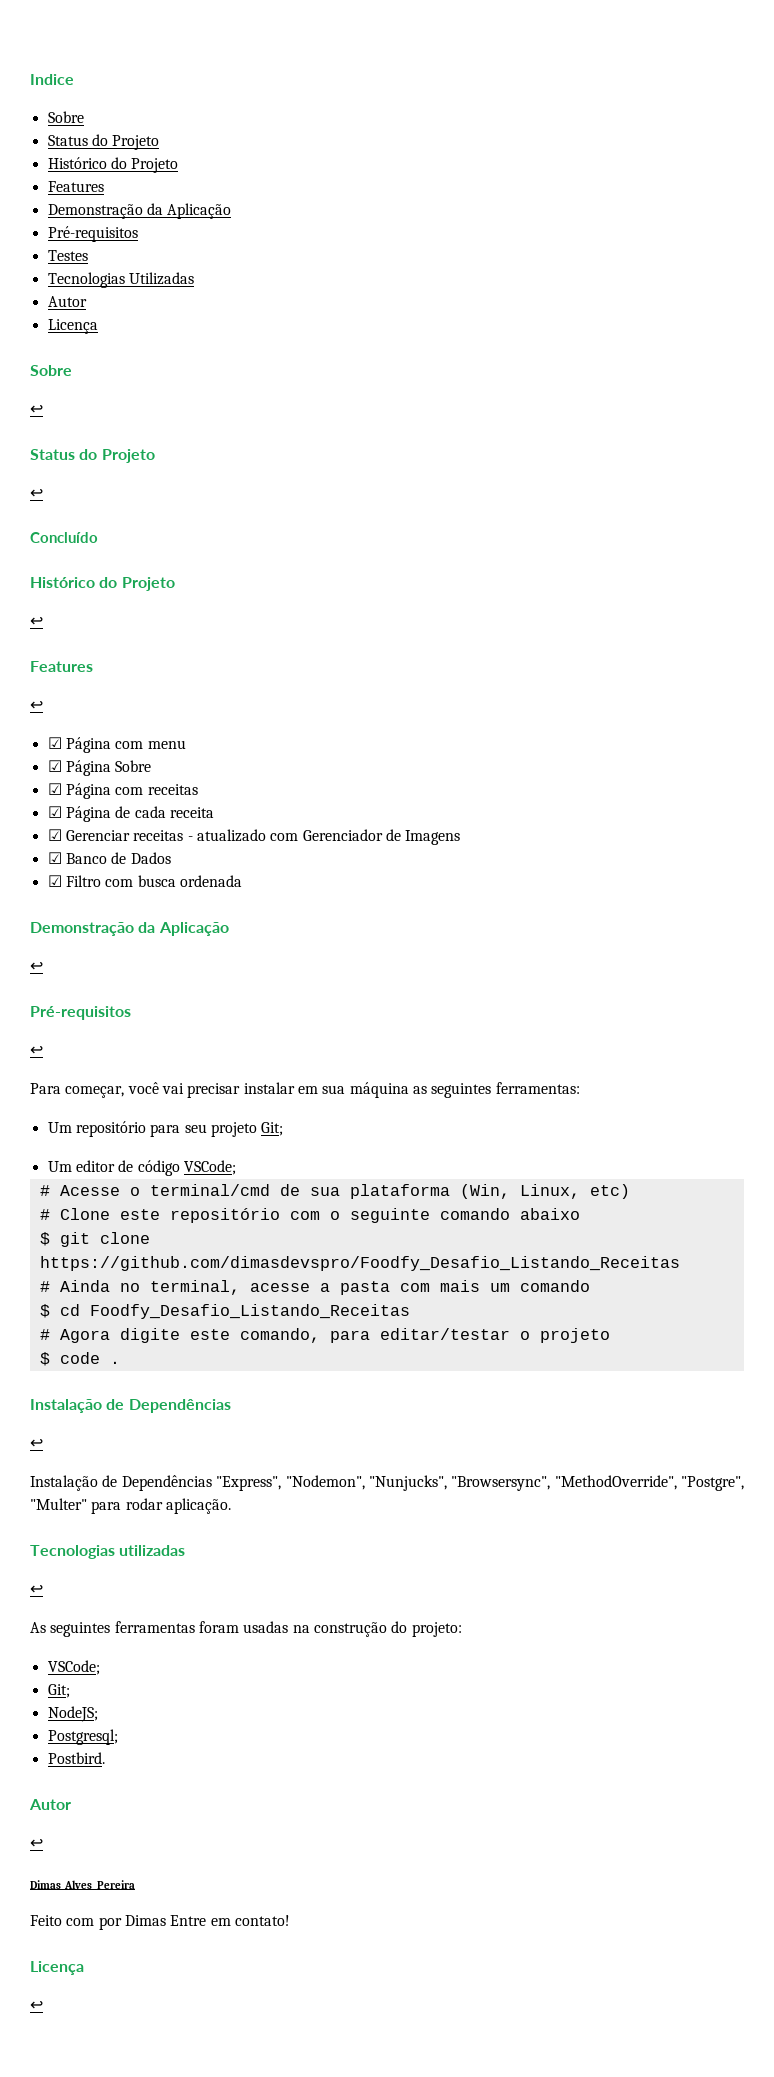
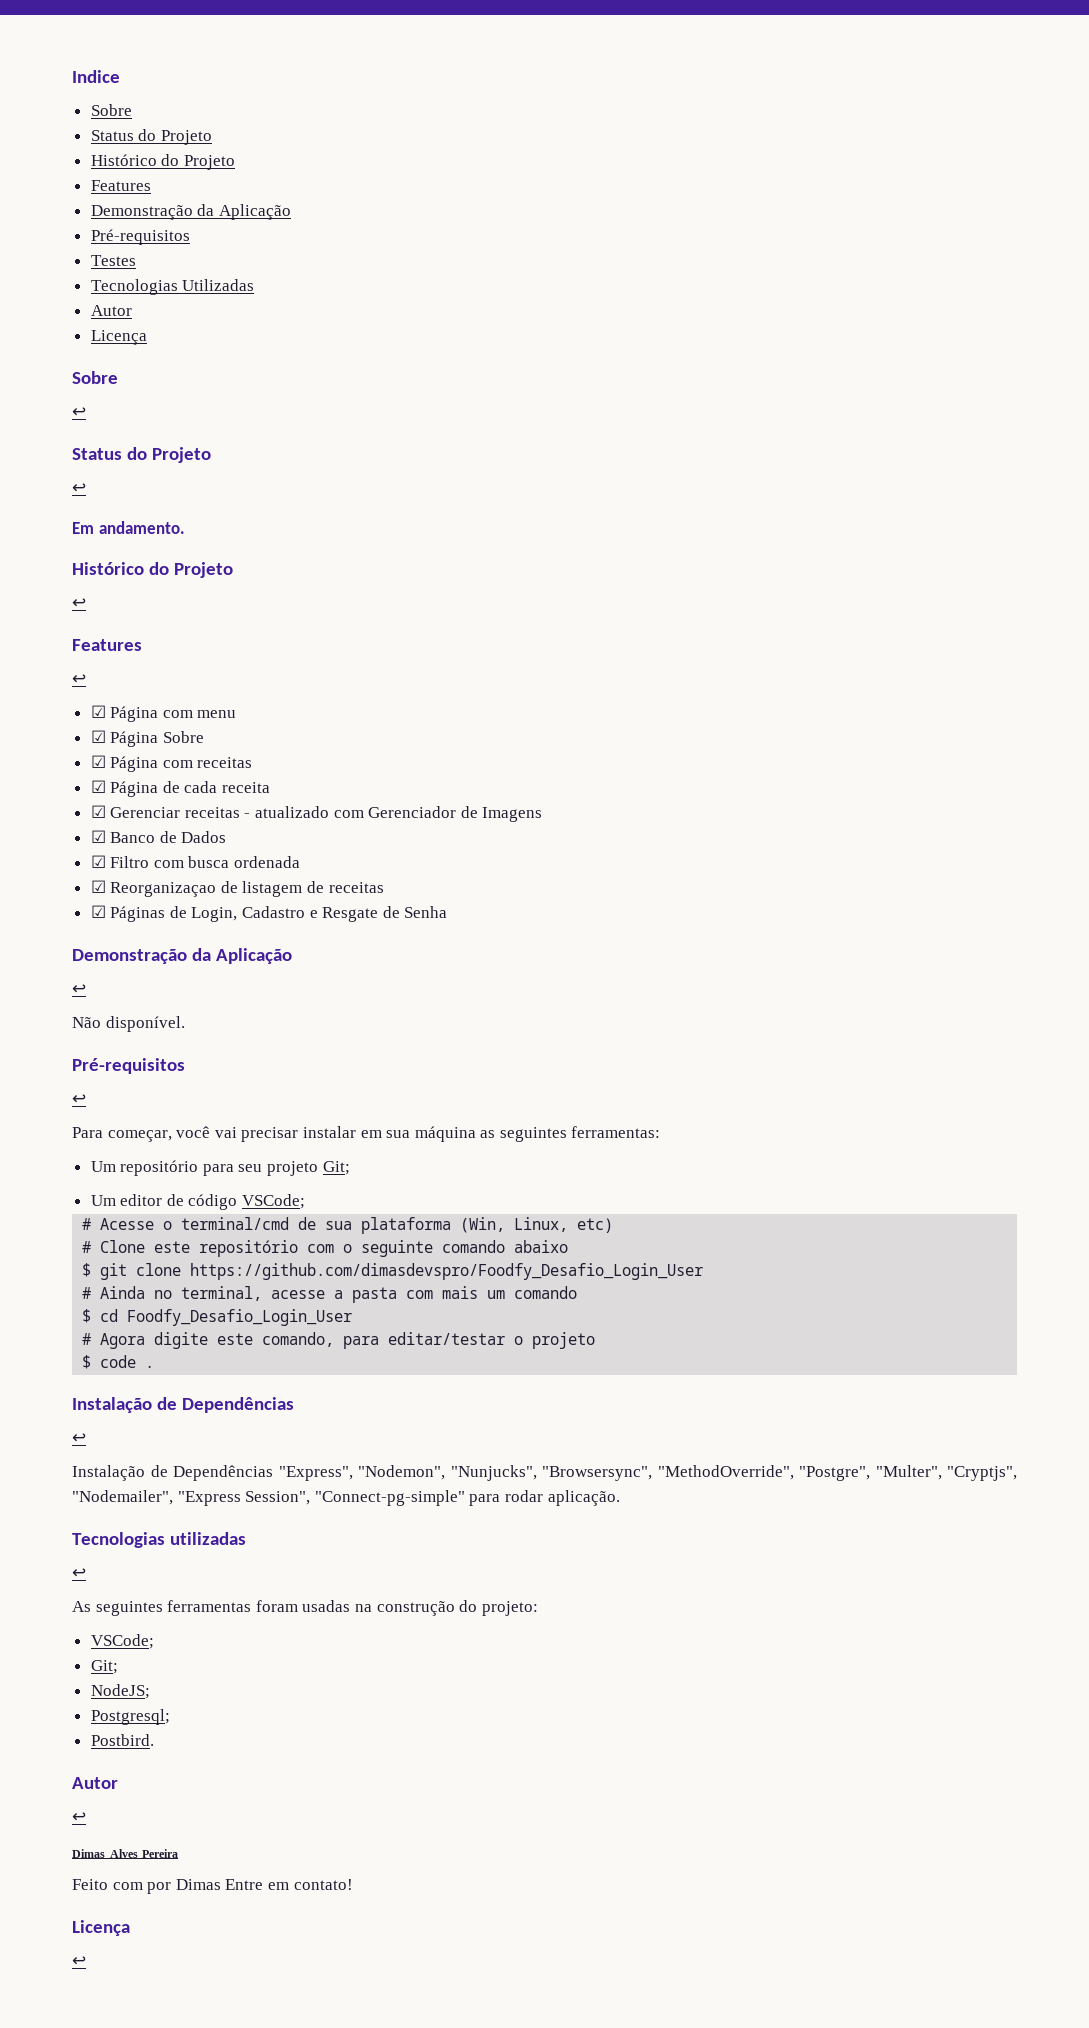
[30,532,98,543] Concluído -> [72,521,185,534] Em andamento.
(242, 881) none -> [90,880,384,897] [90,905,448,922] // ☑ Reorganizaçao de listagem de receitas // ☑ Páginas de Login, Cadastro e Resgate de Senha
(43, 966) none -> [72,1016,185,1032] // Não disponível.
[39,1256,680,1271] https://github.com/dimasdevspro/Foodfy_Desafio_Listando_Receitas -> [190,1263,704,1280] https://github.com/dimasdevspro/Foodfy_Desafio_Login_User
[89,1304,410,1319] Foodfy_Desafio_Listando_Receitas -> [127,1309,353,1326] Foodfy_Desafio_Login_User
[30,1498,87,1510] "Multer" -> [875,1465,1017,1481] [72,1490,465,1506] "Multer", "Cryptjs", "Nodemailer", "Express Session", "Connect-pg-simple"

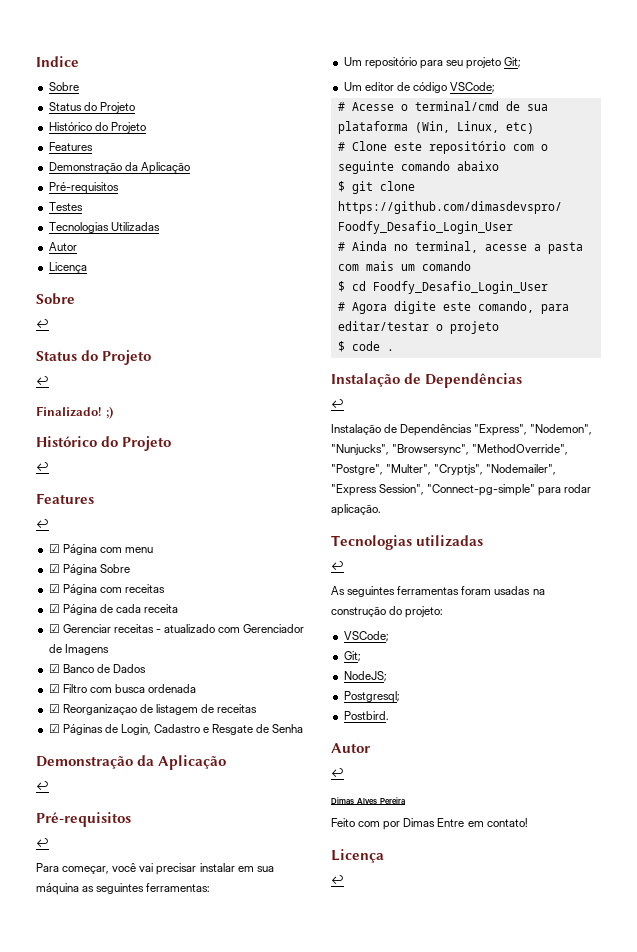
[72,521,185,534] Em andamento. -> [36,406,113,419] Finalizado! ;)
[72,1016,185,1032] // Não disponível. -> (49, 785) none

